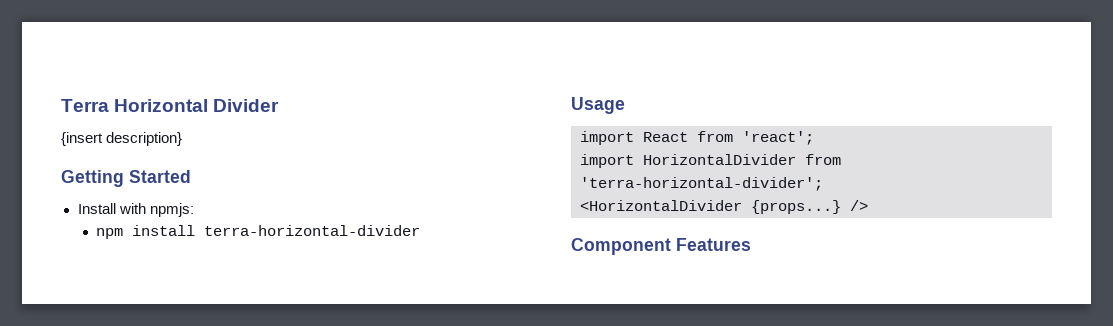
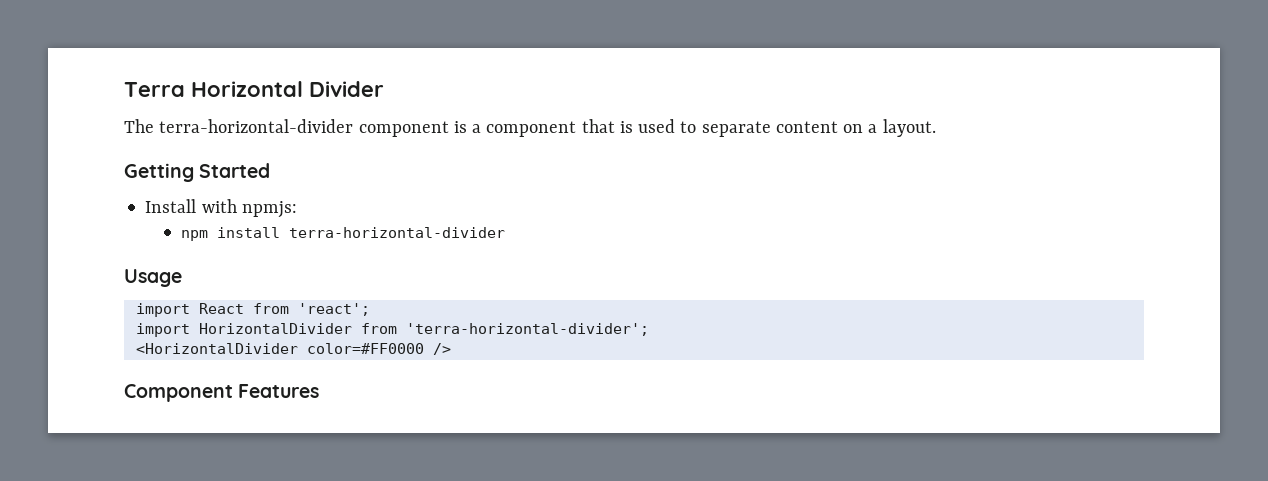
[61,132,183,146] {insert description} -> [124,119,936,137] The terra-horizontal-divider component is a component that is used to separate content on a layout.
[751,200,841,214] {props...} -> [306,343,424,354] color=#FF0000

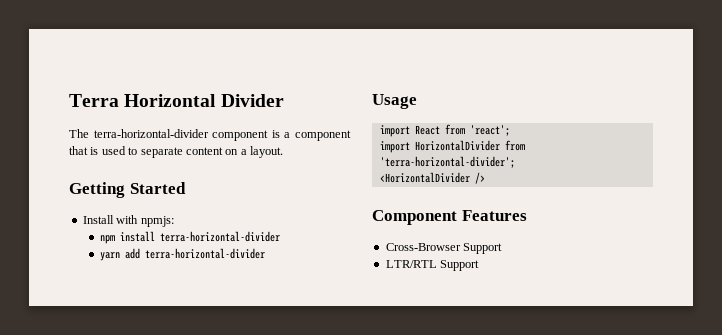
(506, 232) none -> [99,248,265,261] // yarn add terra-horizontal-divider
[306,343,424,354] color=#FF0000 -> (470, 177) none
(320, 391) none -> [385,243,503,254] [385,260,480,271] // Cross-Browser Support // LTR/RTL Support

